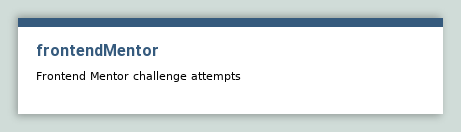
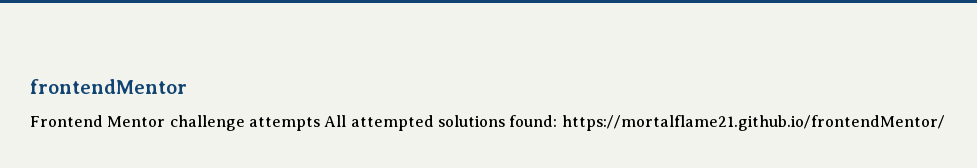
(241, 77) none -> [324,115,945,131] All attempted solutions found: https://mortalflame21.github.io/frontendMentor/

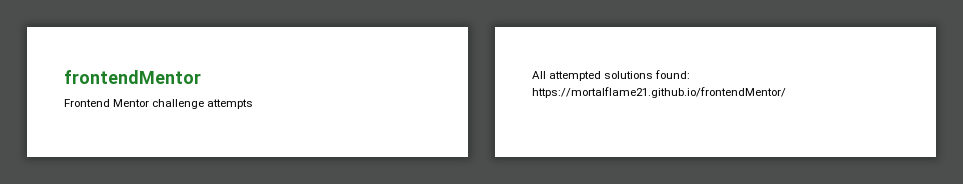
(320, 124) none -> (254, 104) //

